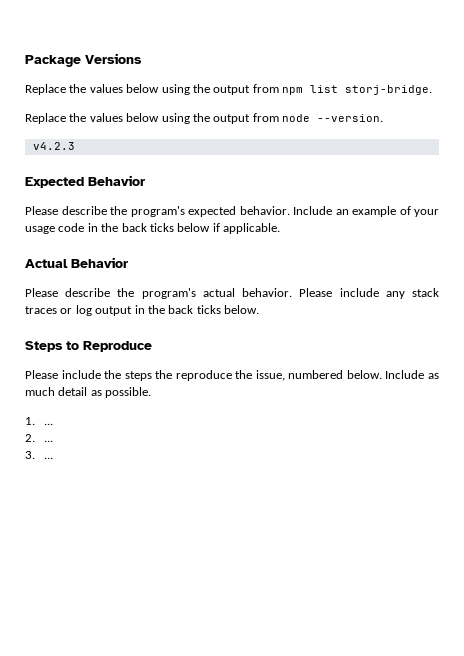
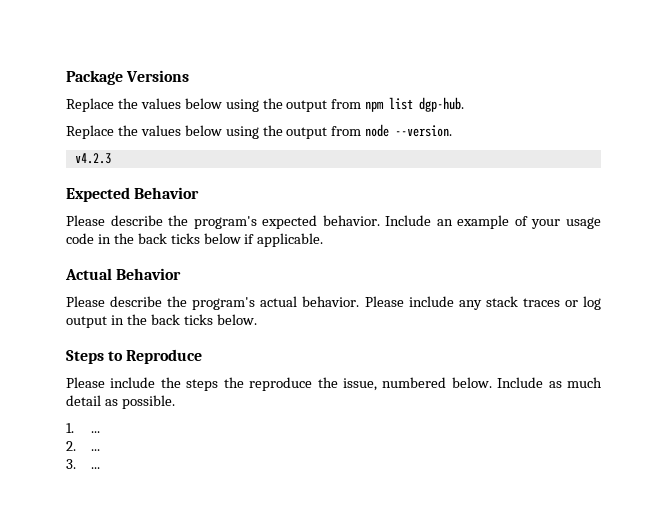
[345,85,432,95] storj-bridge. -> [419,97,465,112] dgp-hub.

